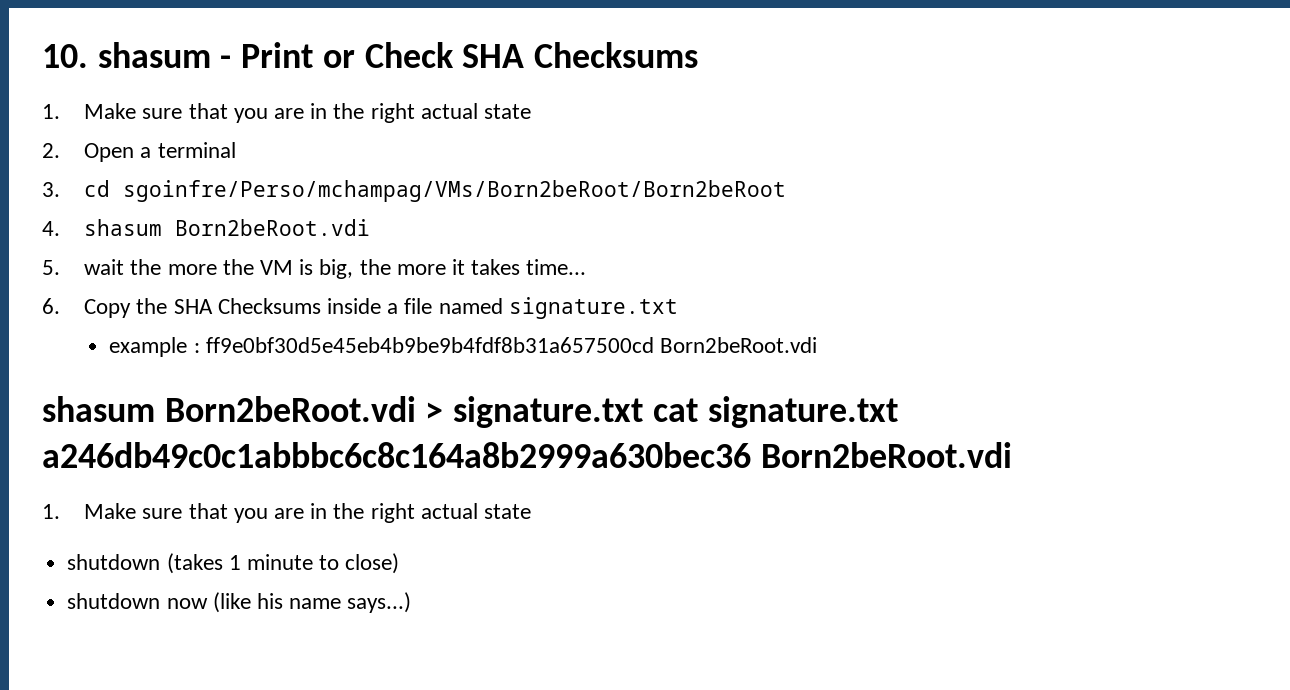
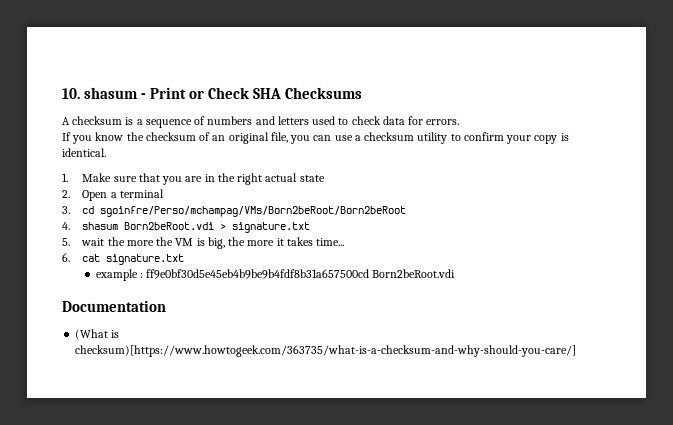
(699, 55) none -> [62,116,460,128] [62,132,569,144] [62,148,106,157] // A checksum is a sequence of numbers and letters used to check data for errors. // If you know the checksum of an original file, you can use a checksum utility to confirm your copy is identical.
(371, 227) none -> [220,222,311,233] > signature.txt
[84,298,503,318] Copy the SHA Checksums inside a file named -> [82,254,101,262] cat
[42,396,898,428] [42,442,1012,468] [42,503,531,523] [67,553,400,574] [67,592,412,613] shasum Born2beRoot.vdi > signature.txt cat signature.txt a246db49c0c1abbbc6c8c164a8b2999a630bec36 Born2beRoot.vdi // 1. Make sure that you are in the right actual state // shutdown (takes 1 minute to close) // shutdown now (like his name says...) -> [62,300,166,312] [75,329,120,340] [75,345,577,357] Documentation // (What is checksum)[https://www.howtogeek.com/363735/what-is-a-checksum-and-why-should-you-care/]

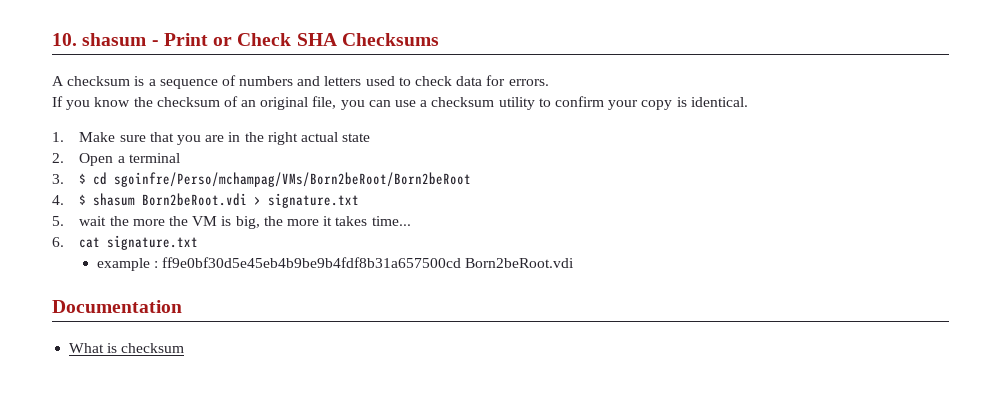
(70, 210) none -> [79,173,87,184] $
(70, 226) none -> [79,194,87,205] $
[75,329,120,340] [75,345,577,357] (What is checksum)[https://www.howtogeek.com/363735/what-is-a-checksum-and-why-should-you-care/] -> [69,343,185,353] What is checksum

